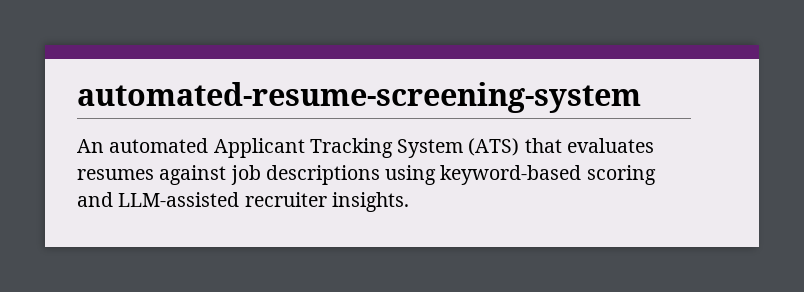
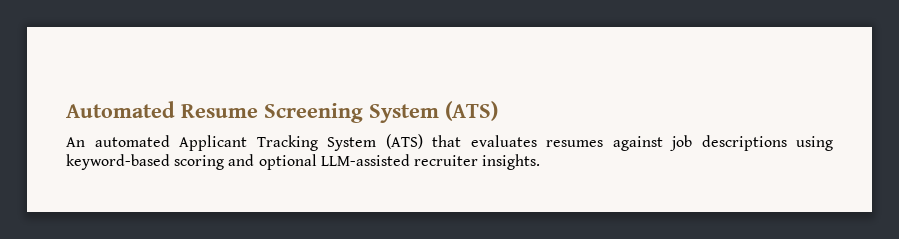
[77,82,641,113] automated-resume-screening-system -> [66,101,498,123] Automated Resume Screening System (ATS)
(113, 199) none -> [258,154,317,170] optional

